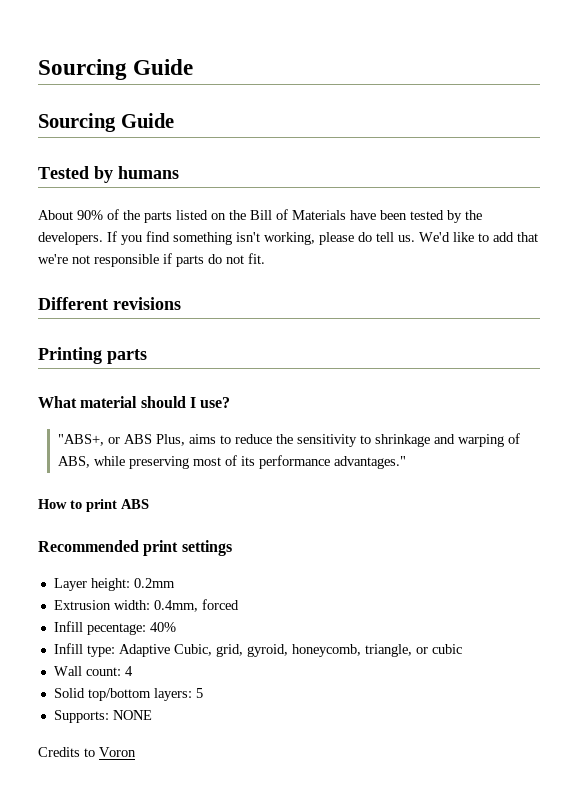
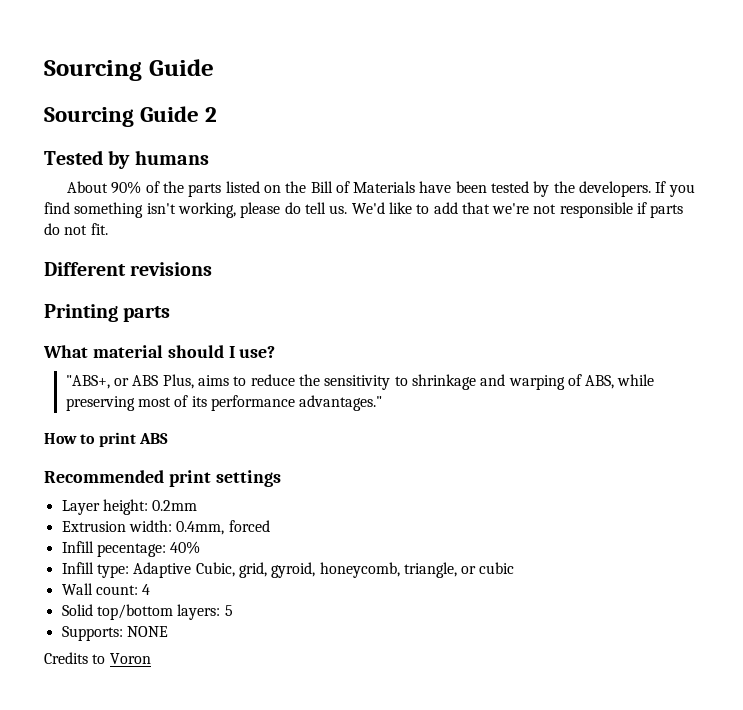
(174, 120) none -> [205,107,218,122] 2

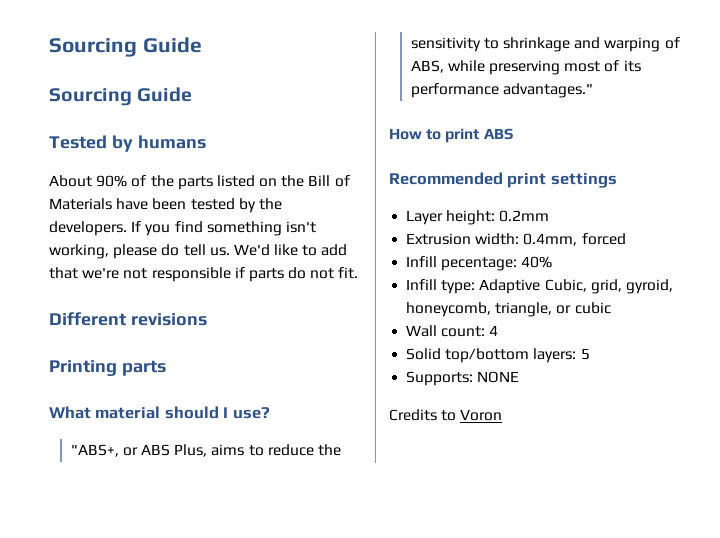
[205,107,218,122] 2 -> (193, 94) none

